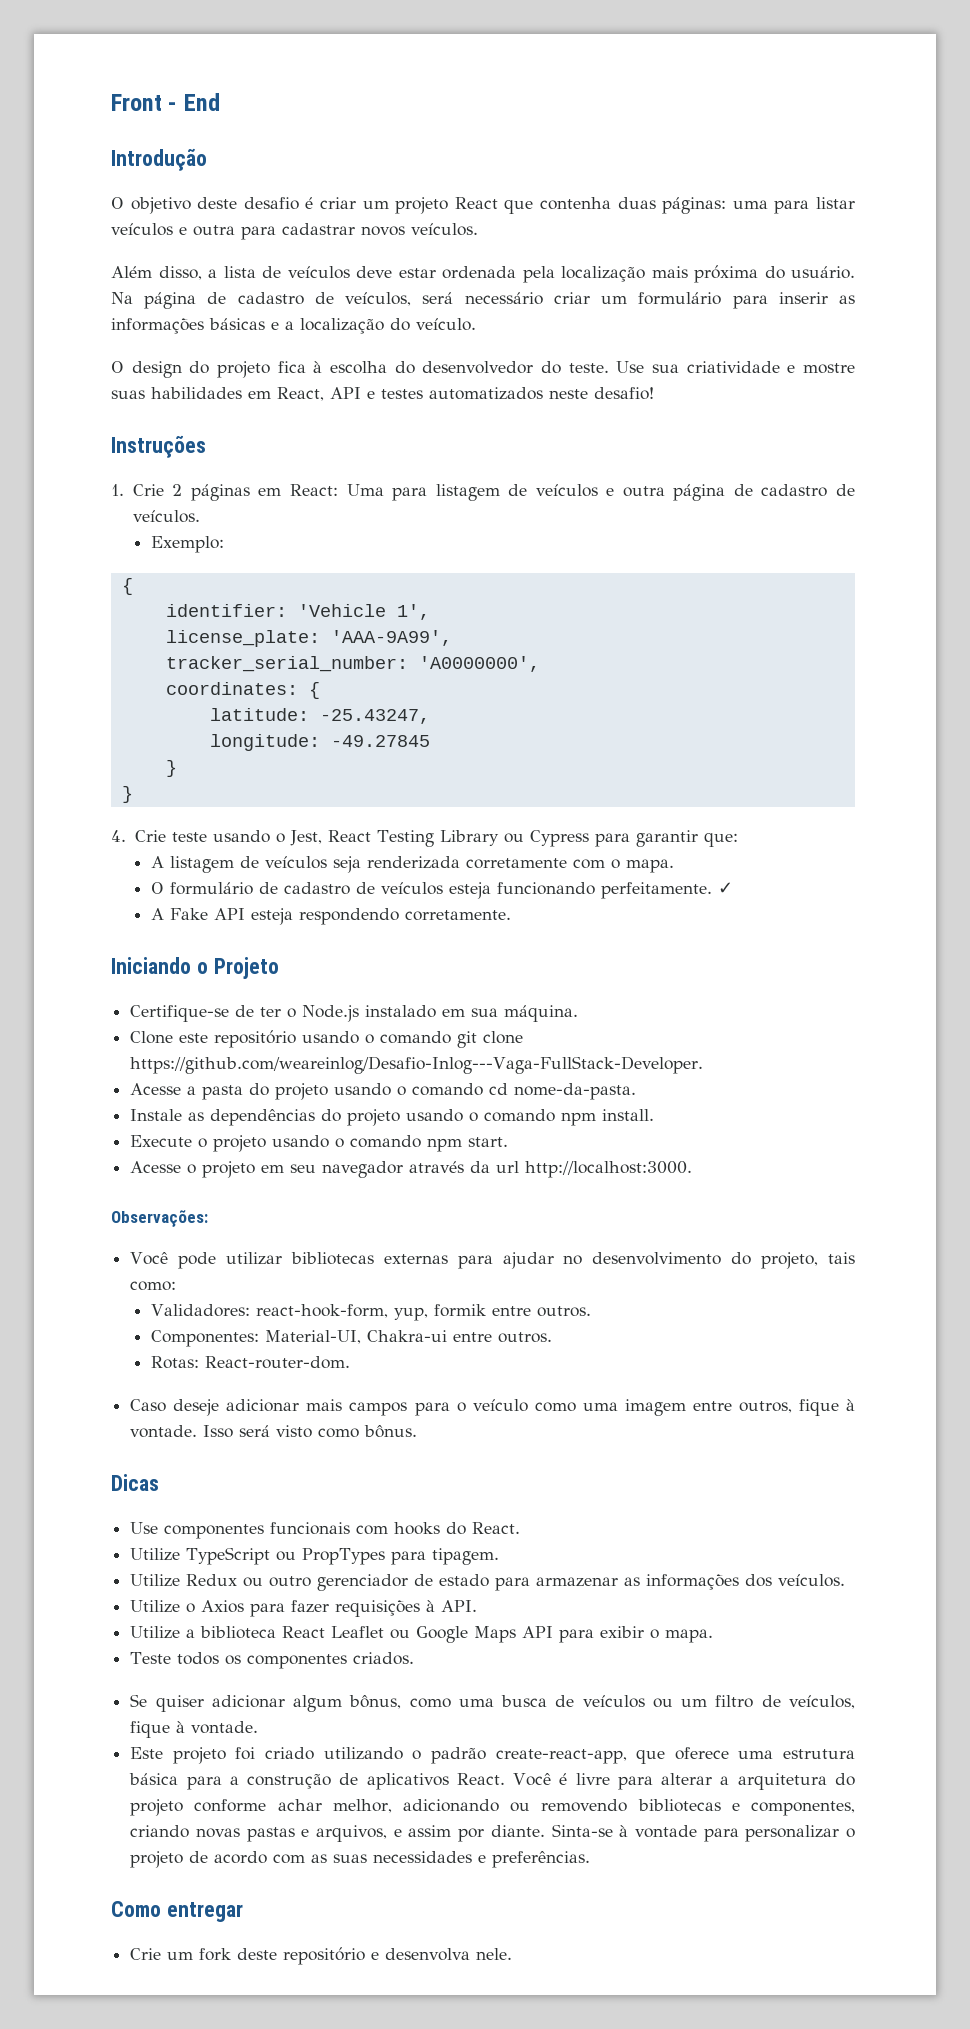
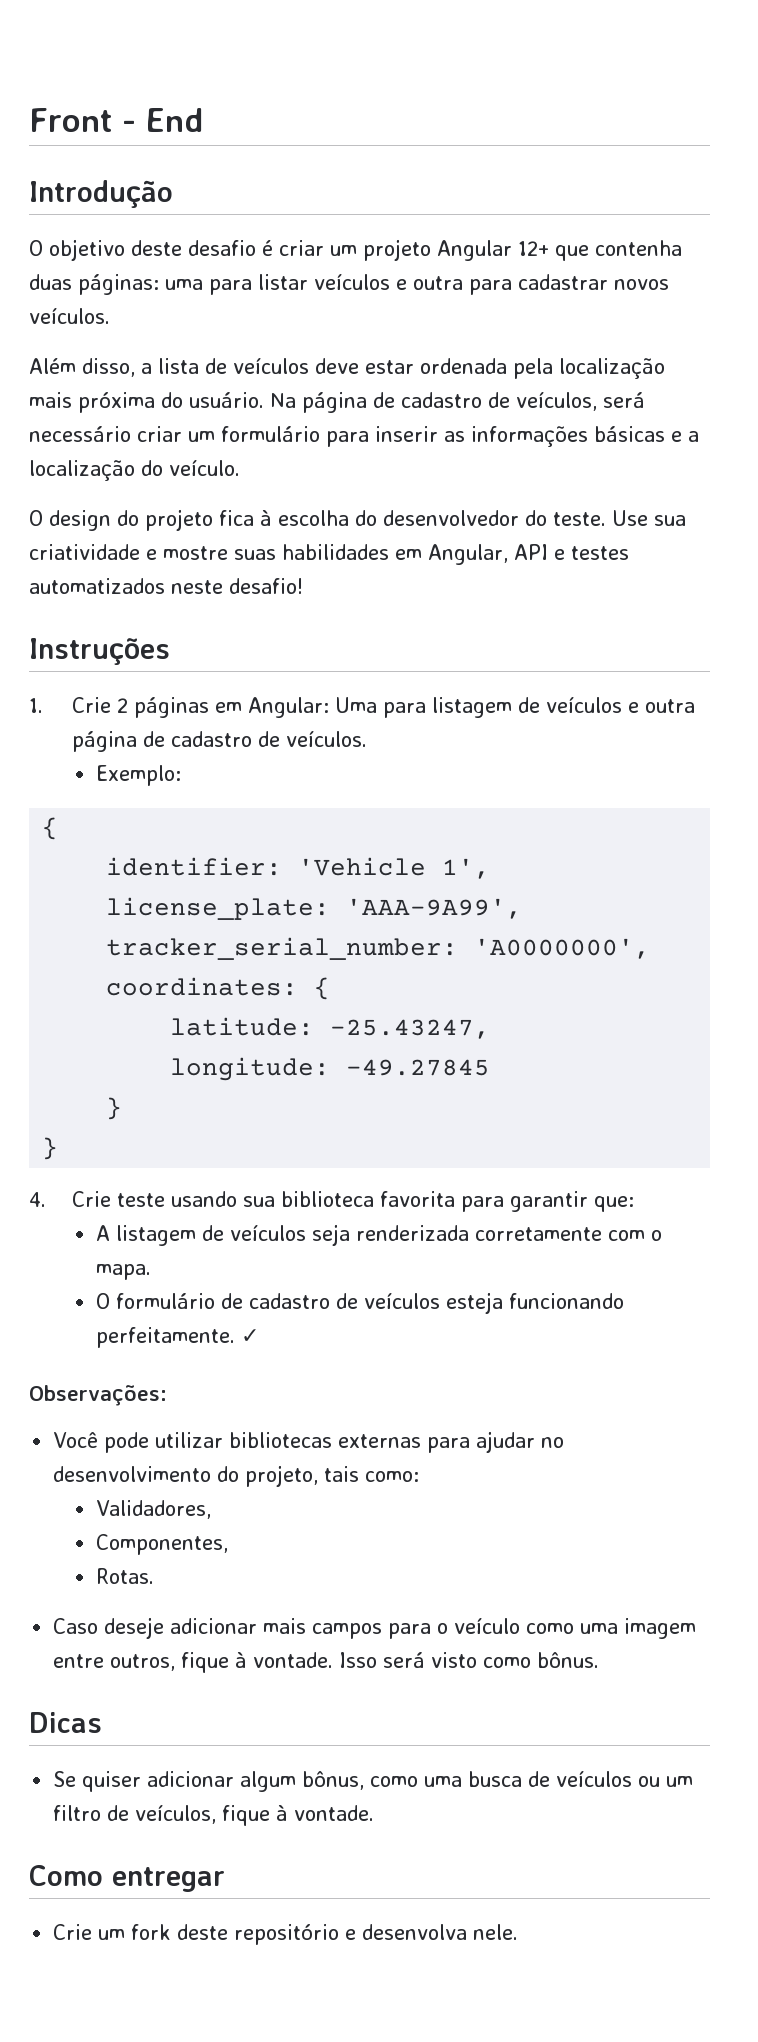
[454,197,498,209] React -> [437,240,549,261] Angular 12+
[277,387,324,401] React, -> [428,544,508,565] Angular,
[289,484,338,496] React: -> [247,697,329,718] Angular:
[275,830,589,847] o Jest, React Testing Library ou Cypress -> [242,1191,455,1207] sua biblioteca favorita
[151,908,512,925] [111,957,279,979] [130,1005,579,1022] [130,1030,524,1048] [130,1056,704,1074] [130,1083,637,1100] [130,1109,655,1126] [130,1135,509,1152] [130,1161,693,1178] // A Fake API esteja respondendo corretamente. // Iniciando o Projeto // Certifique-se de ter o Node.js instalado em sua máquina. // Clone este repositório usando o comando git clone https://github.com/weareinlog/Desafio-Inlog---Vaga-FullStack-Developer. // Acesse a pasta do projeto usando o comando cd nome-da-pasta. // Instale as dependências do projeto usando o comando npm install. // Execute o projeto usando o comando npm start. // Acesse o projeto em seu navegador através da url http://localhost:3000. -> (259, 1336) none
[151,1304,592,1321] [151,1330,553,1347] [151,1356,351,1369] Validadores: react-hook-form, yup, formik entre outros. // Componentes: Material-UI, Chakra-ui entre outros. // Rotas: React-router-dom. -> [95,1500,211,1519] [95,1534,228,1555] [95,1568,154,1584] Validadores, // Componentes, // Rotas.
[130,1522,521,1539] [130,1547,500,1565] [130,1574,846,1591] [130,1600,478,1617] [130,1626,714,1643] [130,1652,415,1669] // Use componentes funcionais com hooks do React. // Utilize TypeScript ou PropTypes para tipagem. // Utilize Redux ou outro gerenciador de estado para armazenar as informações dos veículos. // Utilize o Axios para fazer requisições à API. // Utilize a biblioteca React Leaflet ou Google Maps API para exibir o mapa. // Teste todos os componentes criados. -> (102, 1722) none
[130,1747,856,1764] [129,1773,855,1790] [130,1799,856,1816] [130,1824,855,1842] [130,1851,591,1868] // Este projeto foi criado utilizando o padrão create-react-app, que oferece uma estrutura básica para a construção de aplicativos React. Você é livre para alterar a arquitetura do projeto conforme achar melhor, adicionando ou removendo bibliotecas e componentes, criando novas pastas e arquivos, e assim por diante. Sinta-se à vontade para personalizar o projeto de acordo com as suas necessidades e preferências. -> (375, 1813) none

